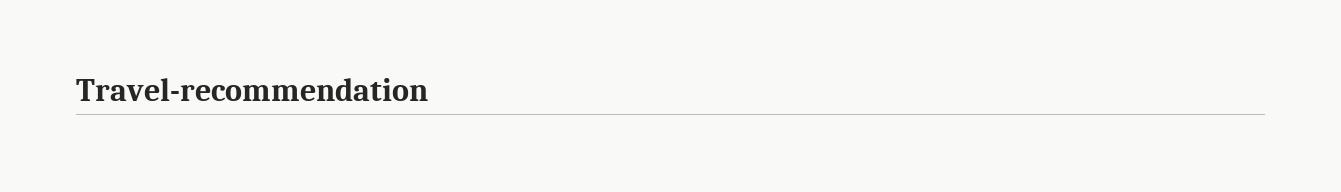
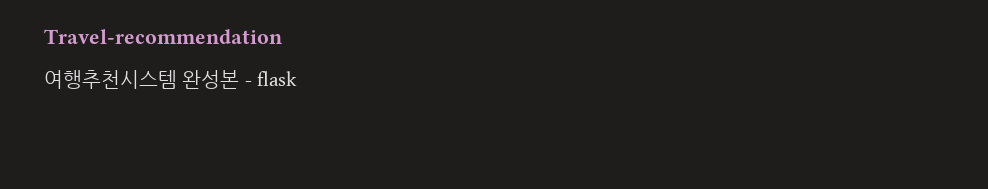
(428, 89) none -> [44,70,297,89] // 여행추천시스템 완성본 - flask

